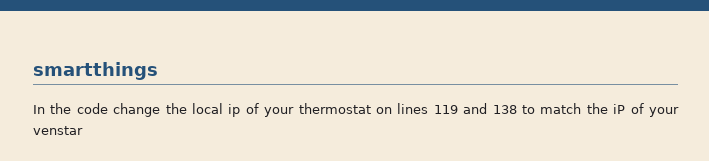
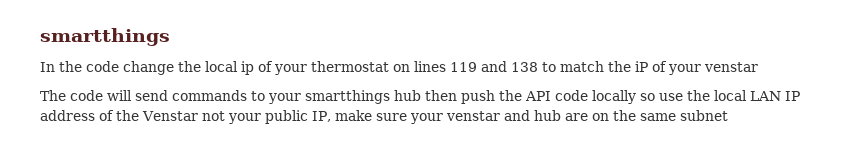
(83, 130) none -> [40,90,800,104] [40,110,728,124] // The code will send commands to your smartthings hub then push the API code locally so use the local LAN IP address of the Venstar not your public IP, make sure your venstar and hub are on the same subnet

